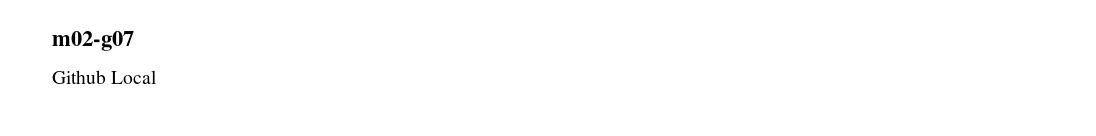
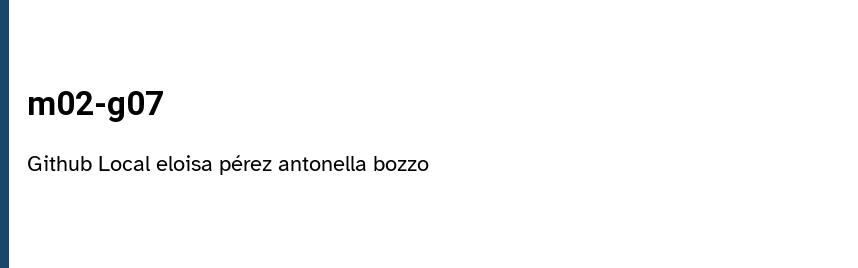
(157, 77) none -> [156,155,429,175] eloisa pérez antonella bozzo

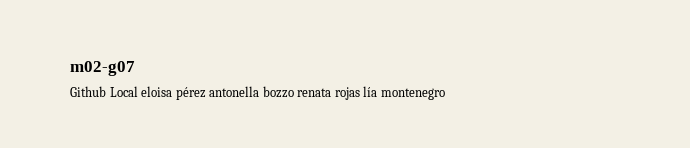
(429, 163) none -> [297,86,445,100] renata rojas lía montenegro

